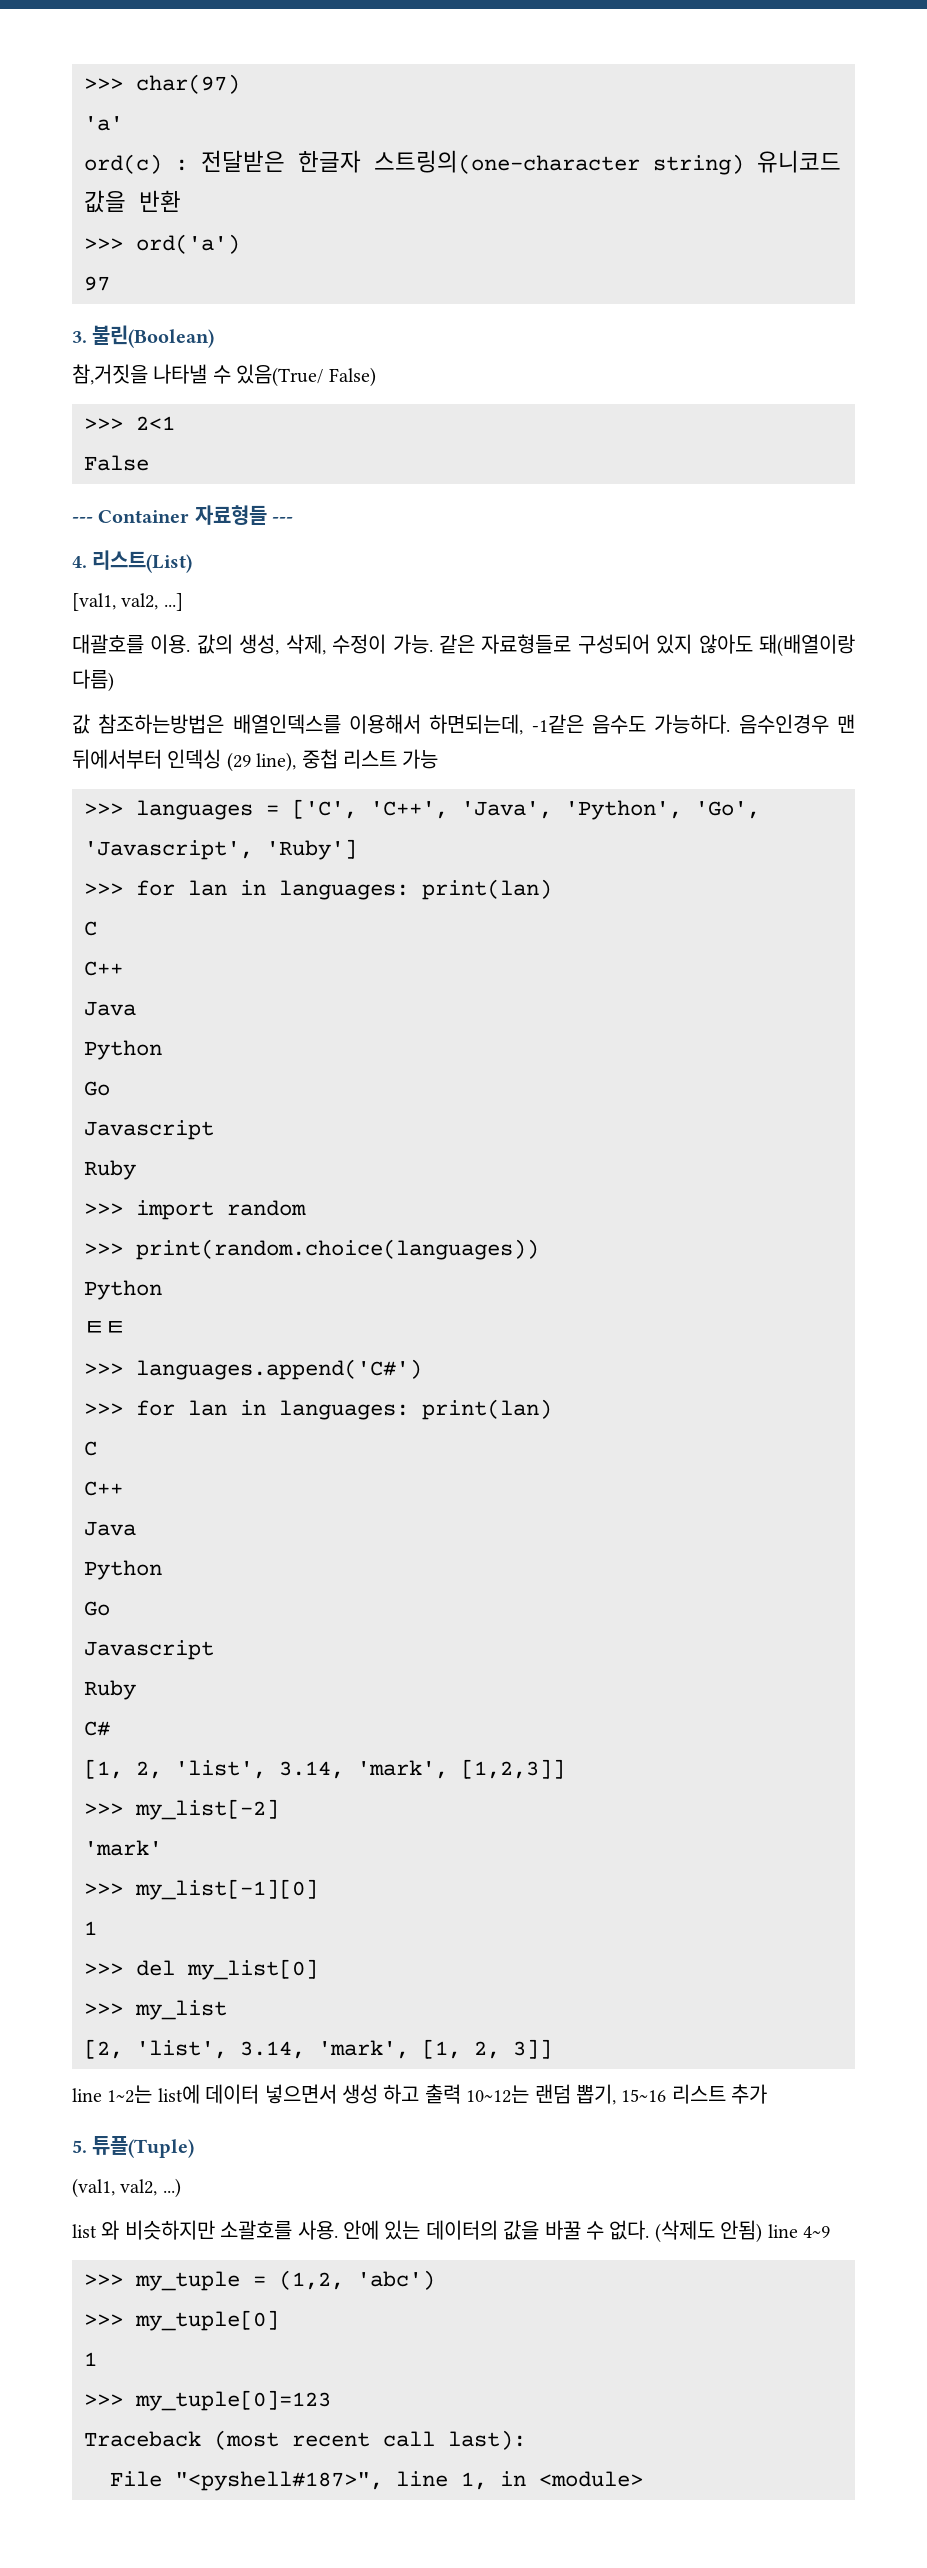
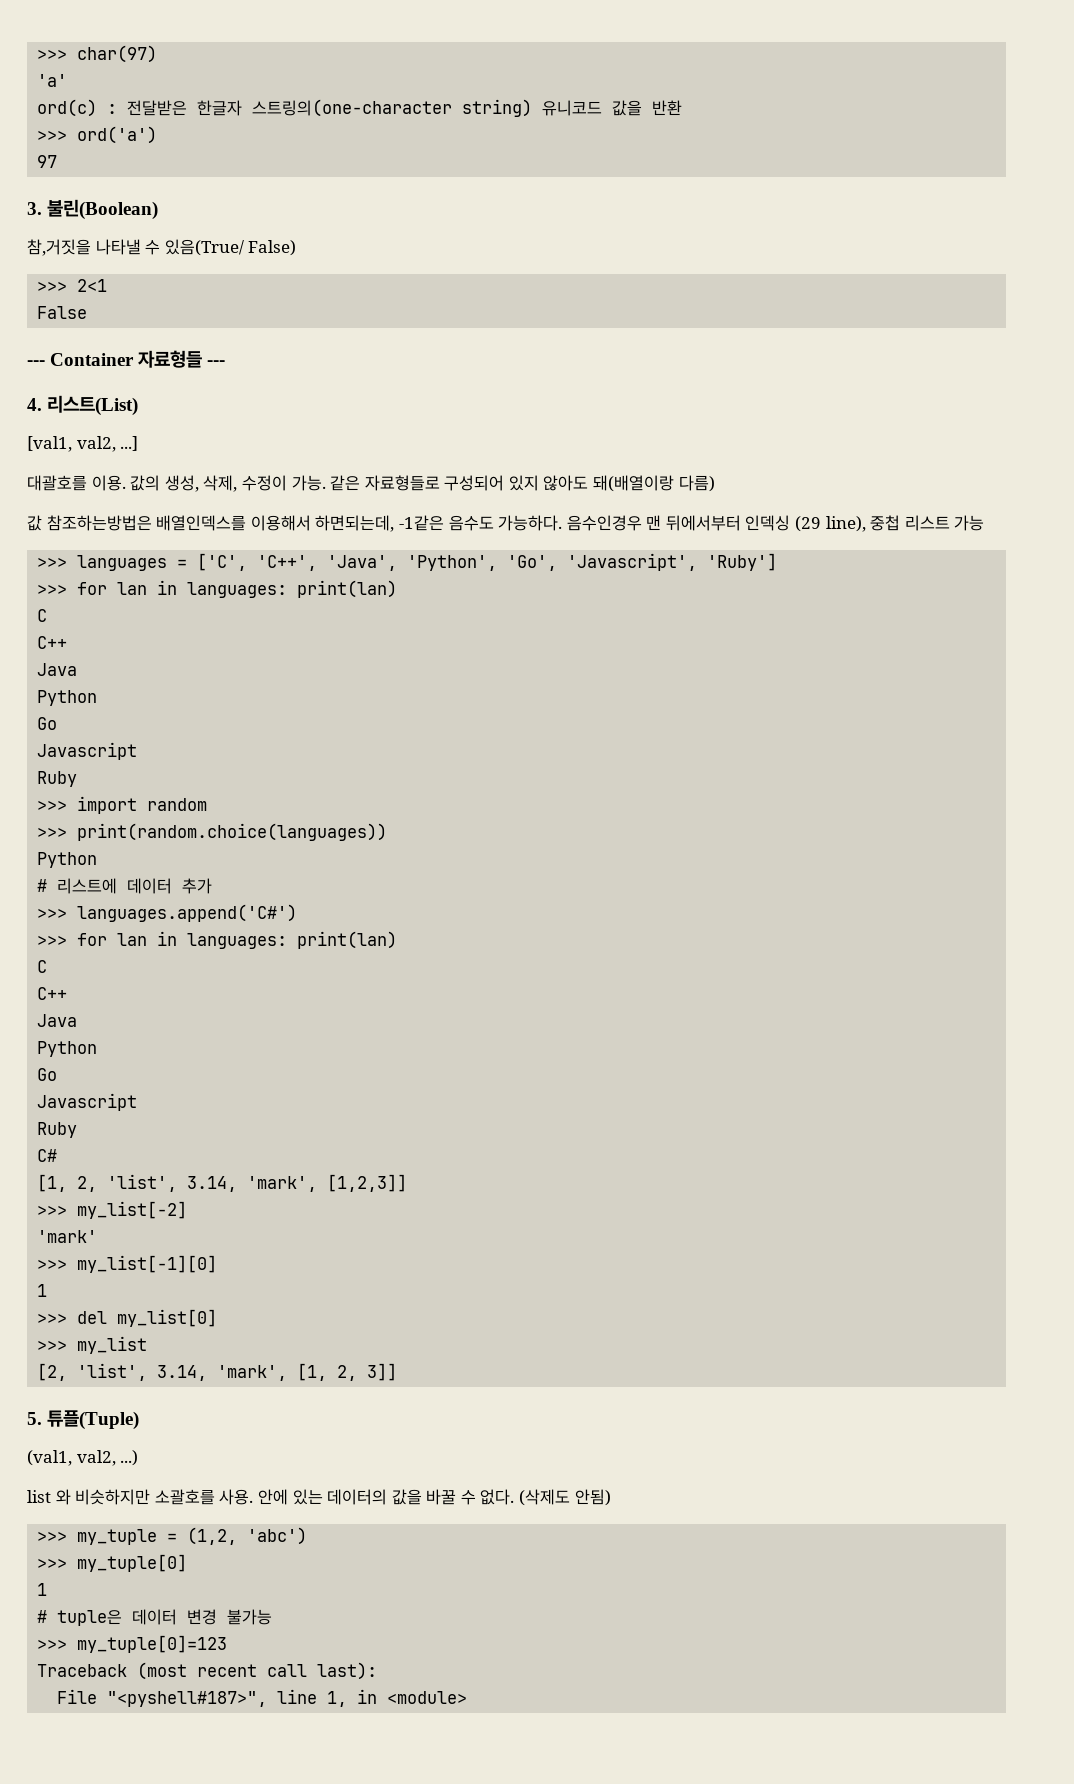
[84,1321,126,1335] ㅌㅌ -> [37,878,213,894] # 리스트에 데이터 추가
[72,2084,768,2105] // line 1~2는 list에 데이터 넣으면서 생성 하고 출력 10~12는 랜덤 뽑기, 15~16 리스트 추가 -> (398, 1372) none
[767,2224,830,2238] line 4~9 -> (611, 1497) none
(97, 2359) none -> [37,1609,273,1626] // # tuple은 데이터 변경 불가능

